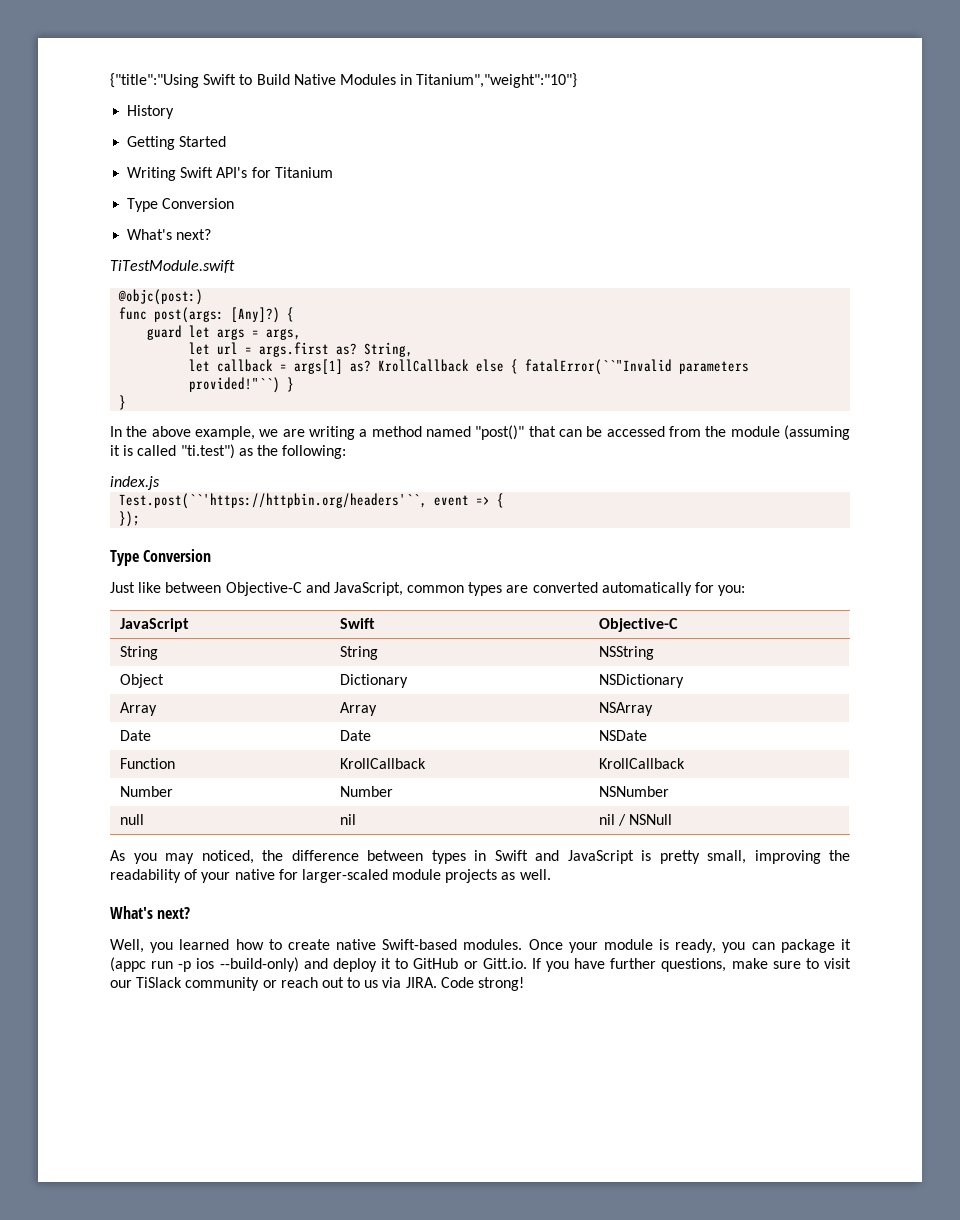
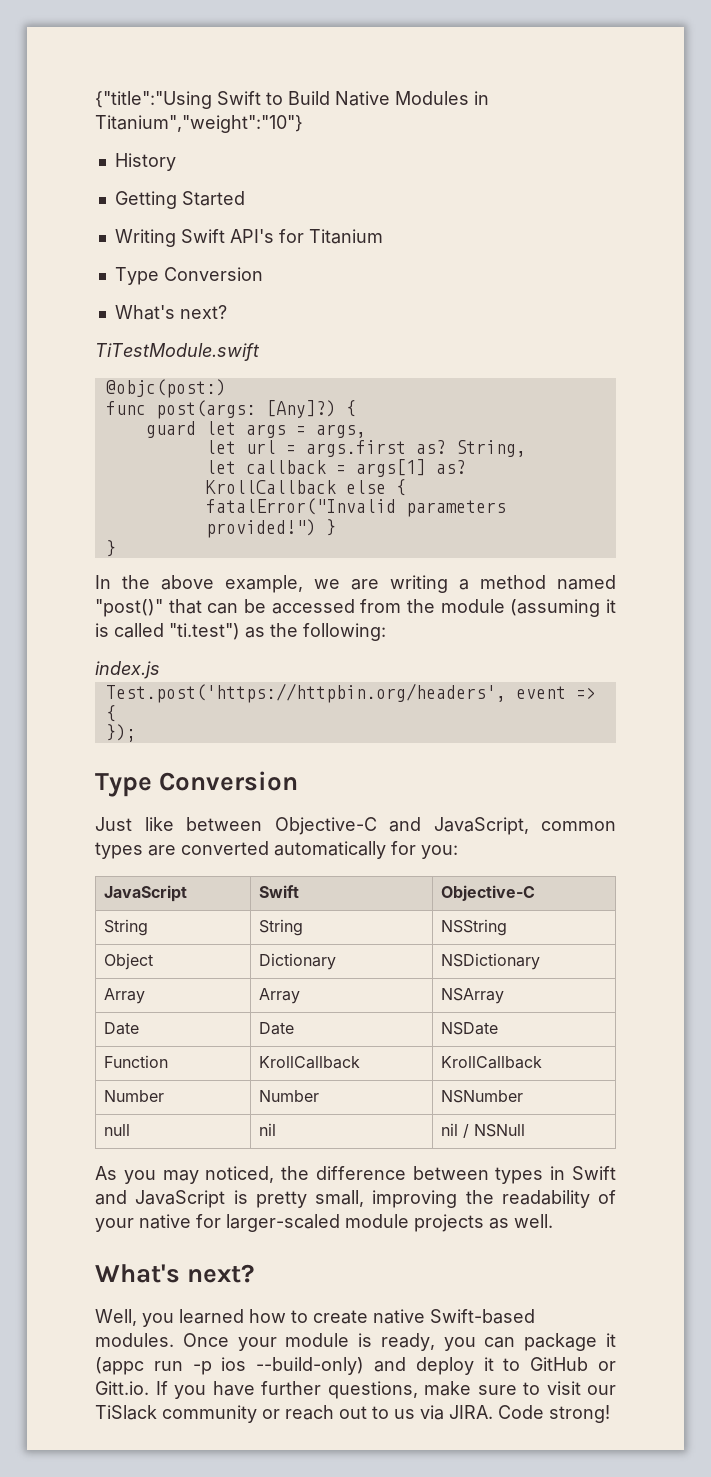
[525,359,750,375] [189,377,281,393] fatalError(``"Invalid parameters provided!"``) -> [205,498,506,517] [205,519,316,538] fatalError("Invalid parameters provided!")
[119,493,428,509] Test.post(``'https://httpbin.org/headers'``, -> [105,683,506,703] Test.post('https://httpbin.org/headers',

